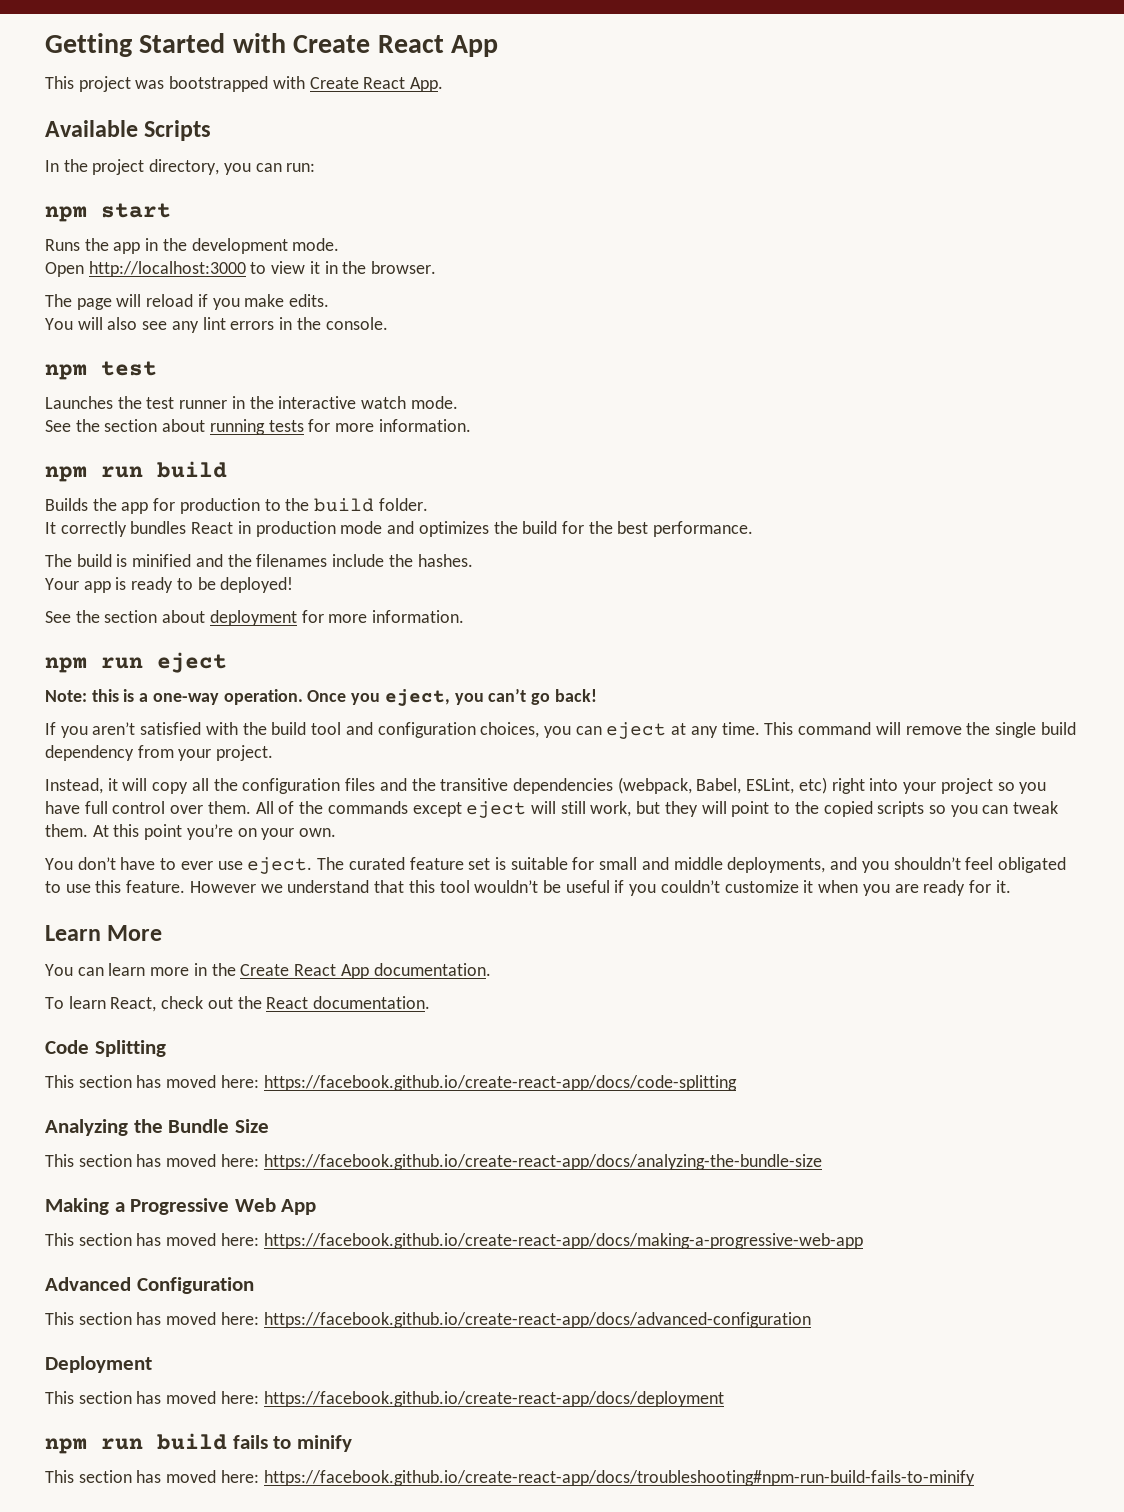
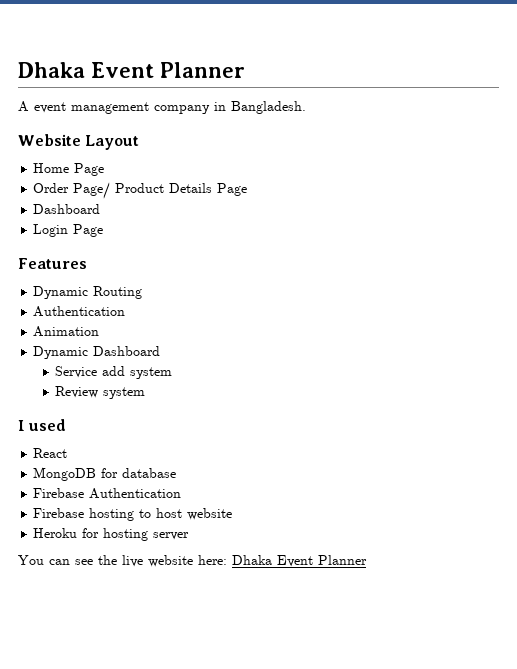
[45,33,499,57] [45,76,444,92] [45,120,212,141] [45,159,316,175] [45,203,171,222] [45,238,340,254] [45,261,437,277] [45,294,330,310] [45,317,388,333] [45,361,157,380] [45,396,458,409] [45,419,471,435] [45,461,227,482] [45,498,428,514] [45,521,754,537] [45,554,473,567] [45,577,294,593] [45,610,465,626] [45,652,227,673] [45,688,597,706] [45,722,1076,739] [45,745,274,761] [45,777,1047,794] [45,801,1059,818] [45,824,337,840] [45,857,1066,874] [45,880,1011,896] [45,925,163,941] [45,963,491,979] [45,996,431,1012] [45,1040,166,1057] [45,1075,737,1091] [45,1119,269,1136] [45,1154,822,1170] [45,1198,317,1215] [45,1233,863,1249] [45,1277,254,1294] [45,1312,811,1328] [45,1356,152,1373] [45,1391,724,1407] [45,1433,352,1454] [45,1470,975,1486] Getting Started with Create React App // This project was bootstrapped with Create React App. // Available Scripts // In the project directory, you can run: // npm start // Runs the app in the development mode. // Open http://localhost:3000 to view it in the browser. // The page will reload if you make edits. // You will also see any lint errors in the console. // npm test // Launches the test runner in the interactive watch mode. // See the section about running tests for more information. // npm run build // Builds the app for production to the build folder. // It correctly bundles React in production mode and optimizes the build for the best performance. // The build is minified and the filenames include the hashes. // Your app is ready to be deployed! // See the section about deployment for more information. // npm run eject // Note: this is a one-way operation. Once you eject, you can’t go back! // If you aren’t satisfied with the build tool and configuration choices, you can eject at any time. This command will remove the single build dependency from your project. // Instead, it will copy all the configuration files and the transitive dependencies (webpack, Babel, ESLint, etc) right into your project so you have full control over them. All of the commands except eject will still work, but they will point to the copied scripts so you can tweak them. At this point you’re on your own. // You don’t have to ever use eject. The curated feature set is suitable for small and middle deployments, and you shouldn’t feel obligated to use this feature. However we understand that this tool wouldn’t be useful if you couldn’t customize it when you are ready for it. // Learn More // You can learn more in the Create React App documentation. // To learn React, check out the React documentation. // Code Splitting // This section has moved here: https://facebook.github.io/create-react-app/docs/code-splitting // Analyzing the Bundle Size // This section has moved here: https://facebook.github.io/create-react-app/docs/analyzing-the-bundle-size // Making a Progressive Web App // This section has moved here: https://facebook.github.io/create-react-app/docs/making-a-progressive-web-app // Advanced Configuration // This section has moved here: https://facebook.github.io/create-react-app/docs/advanced-configuration // Deployment // This section has moved here: https://facebook.github.io/create-react-app/docs/deployment // npm run build fails to minify // This section has moved here: https://facebook.github.io/create-react-app/docs/troubleshooting#npm-run-build-fails-to-minify -> [18,62,245,78] [18,101,306,114] [18,134,140,150] [33,163,105,176] [33,182,248,199] [33,204,101,214] [33,224,104,237] [18,258,87,269] [33,286,143,299] [33,306,126,317] [33,326,100,337] [33,346,161,359] [55,366,173,379] [55,386,146,399] [18,419,67,431] [33,448,68,458] [33,467,177,481] [33,488,182,499] [33,508,233,521] [33,528,190,541] [18,555,367,567] Dhaka Event Planner // A event management company in Bangladesh. // Website Layout // Home Page // Order Page/ Product Details Page // Dashboard // Login Page // Features // Dynamic Routing // Authentication // Animation // Dynamic Dashboard // Service add system // Review system // I used // React // MongoDB for database // Firebase Authentication // Firebase hosting to host website // Heroku for hosting server // You can see the live website here: Dhaka Event Planner

